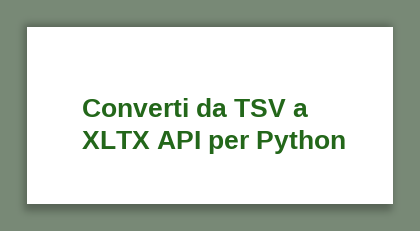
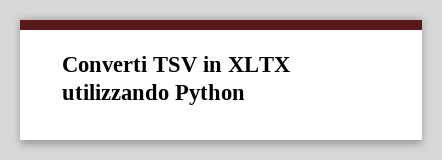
[196,98,309,117] [82,131,250,154] da TSV a XLTX API per -> [153,56,291,72] [62,84,169,100] TSV in XLTX utilizzando

